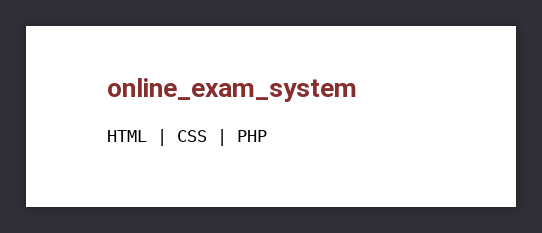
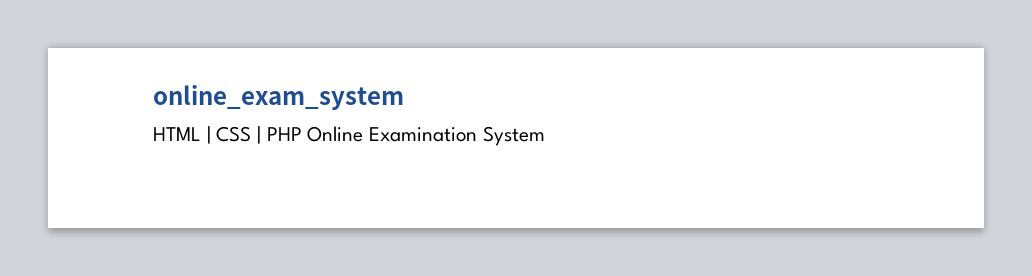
(267, 136) none -> [307,126,545,146] Online Examination System

